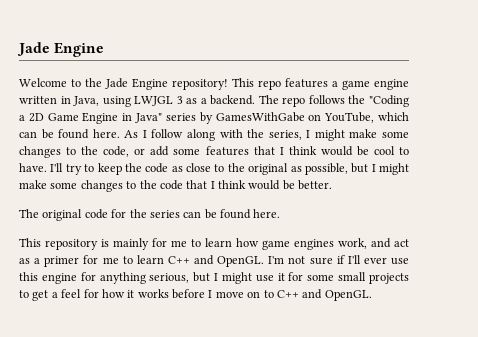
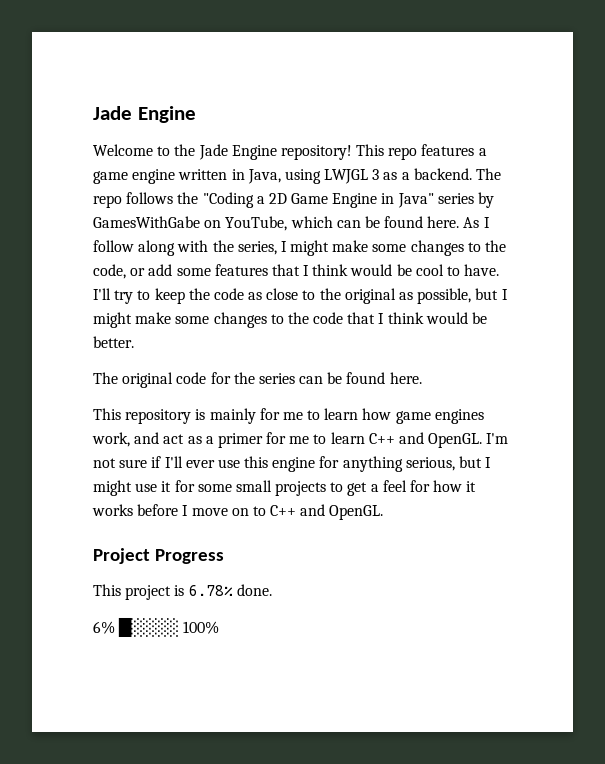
(372, 295) none -> [93,548,225,564] [93,584,272,600] [93,617,220,637] // Project Progress // This project is 6.78% done. // 6% █░░░░ 100%

